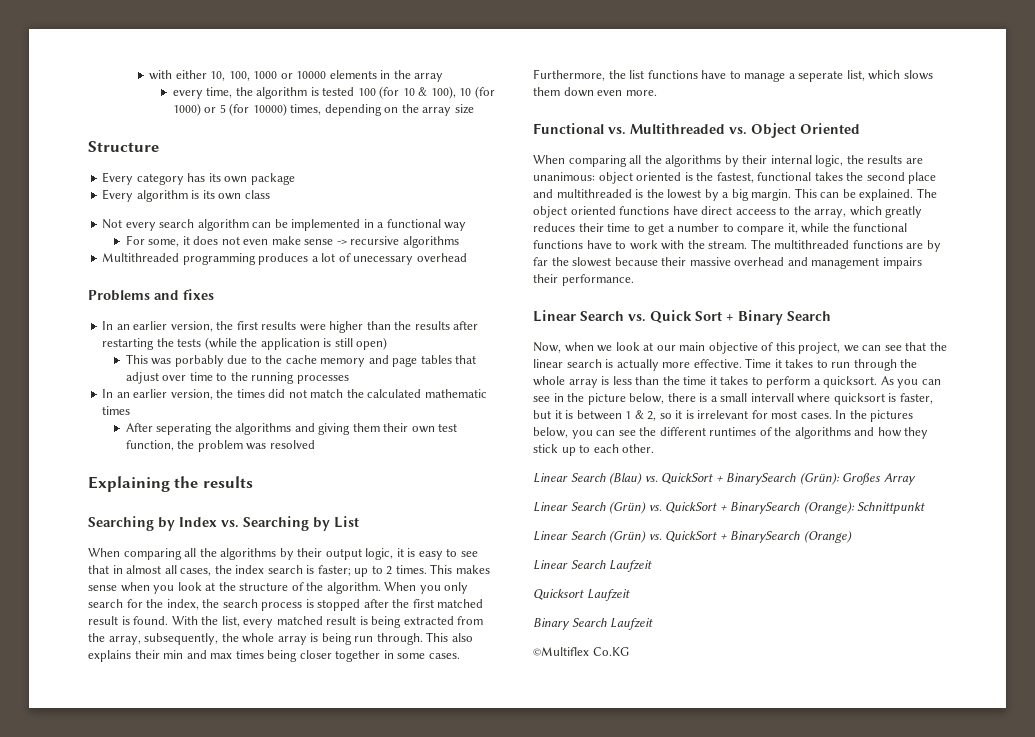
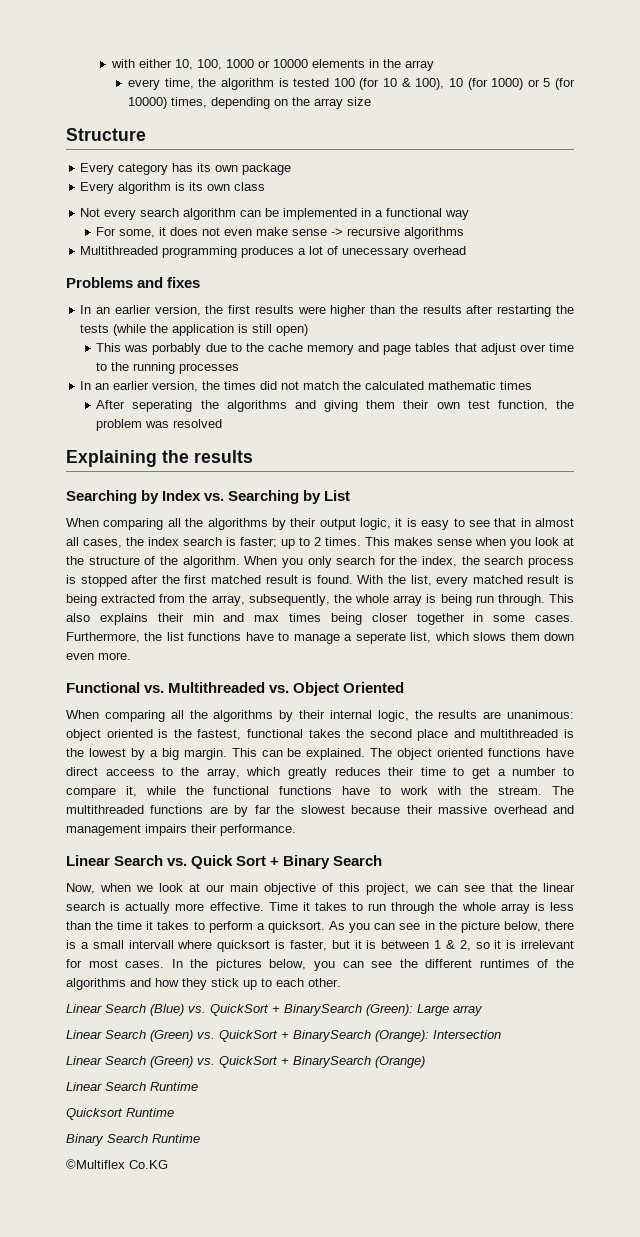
[609,472,916,485] [533,501,647,514] (Blau) vs. QuickSort + BinarySearch (Grün): Großes Array // Linear Search (Grün) -> [150,1004,483,1016] [66,1030,193,1042] (Blue) vs. QuickSort + BinarySearch (Green): Large array // Linear Search (Green)
[857,502,926,514] [533,530,647,543] Schnittpunkt // Linear Search (Grün) -> [433,1030,501,1039] [66,1056,193,1068] Intersection // Linear Search (Green)
[609,560,653,572] Laufzeit -> [150,1082,198,1091] Runtime
[586,589,630,601] [533,618,654,630] Laufzeit // Binary Search Laufzeit -> [126,1108,174,1117] [66,1134,200,1146] Runtime // Binary Search Runtime

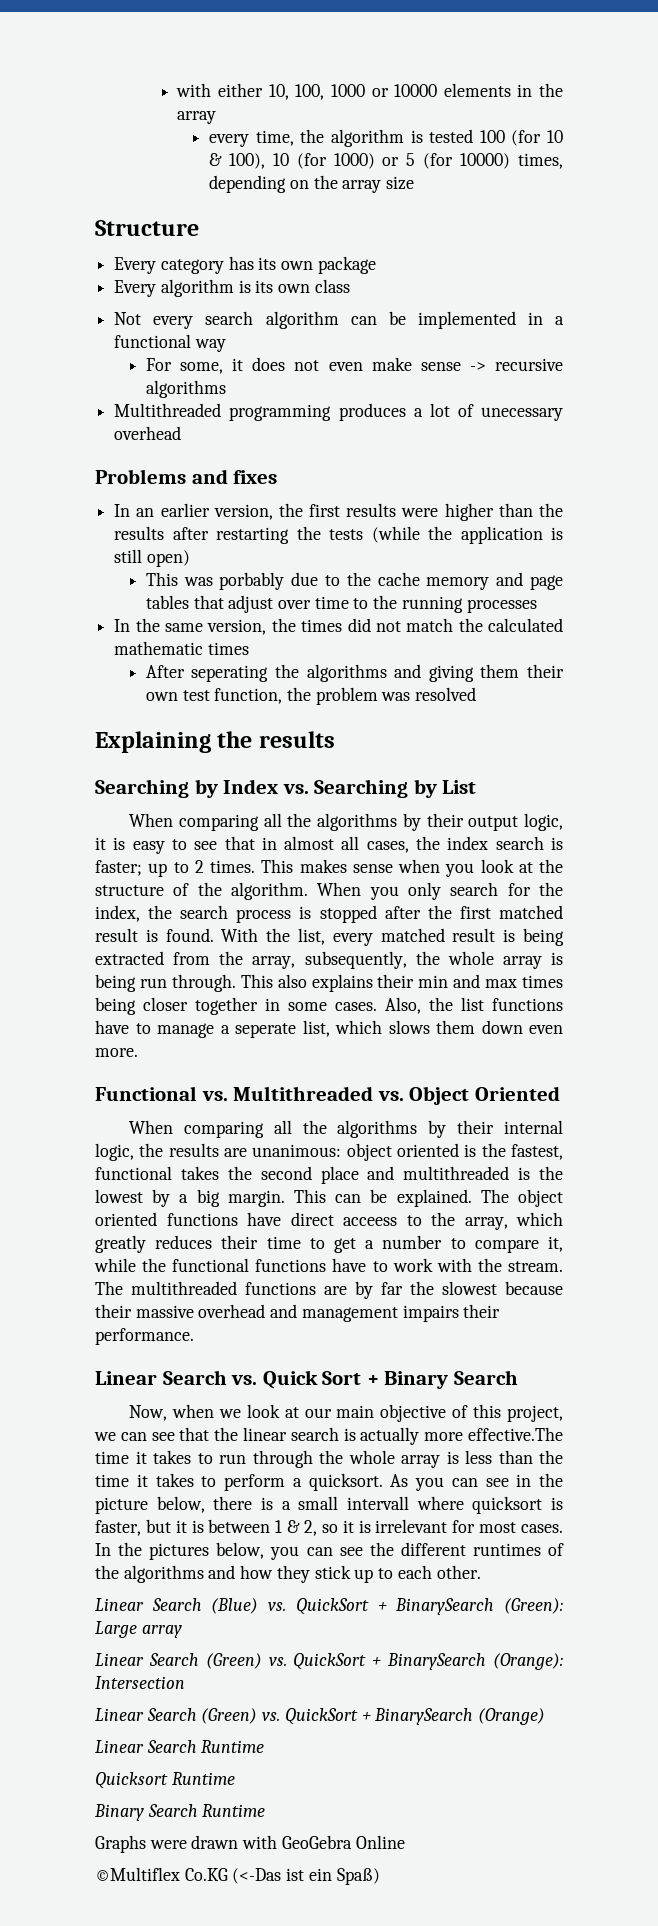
[95,381,150,390] an earlier -> [135,618,203,632] the same
[66,632,140,643] Furthermore, -> [385,997,421,1014] Also,
[209,902,298,911] effective. Time -> [468,1427,563,1441] [95,1451,129,1464] effective.The time
[66,1159,168,1169] ©Multiflex Co.KG -> [95,1835,405,1853] [95,1867,380,1885] Graphs were drawn with GeoGebra Online // ©Multiflex Co.KG (<-Das ist ein Spaß)

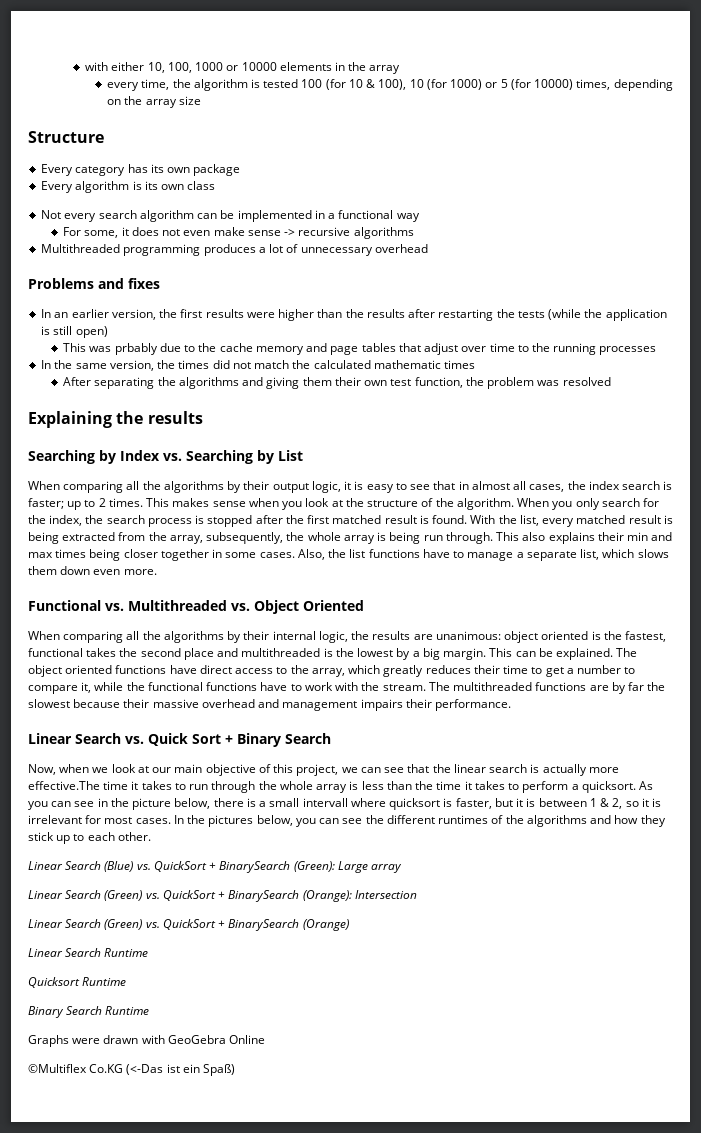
[481,407,563,421] unecessary -> [300,247,373,256] unnecessary
[219,572,285,590] porbably -> [114,343,158,355] prbably
[191,665,269,682] seperating -> [94,377,155,389] separating
[235,1023,296,1038] seperate -> [526,551,577,561] separate
[343,1217,397,1226] acceess -> [235,668,274,674] access

